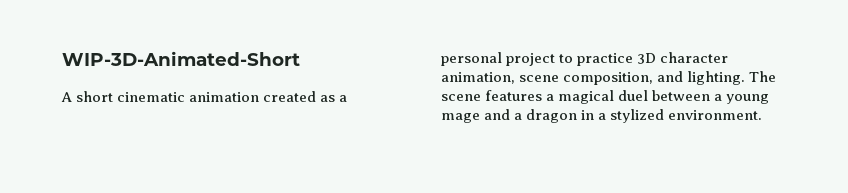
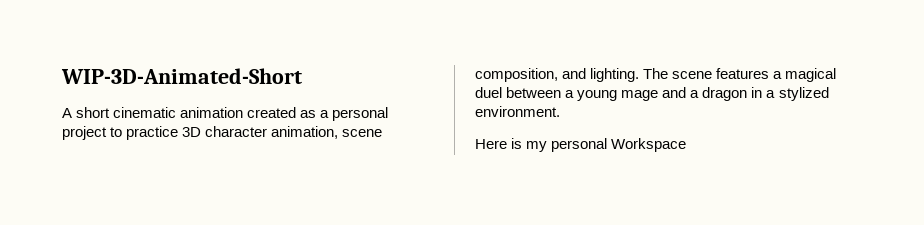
(763, 115) none -> [475,138,687,152] // Here is my personal Workspace

